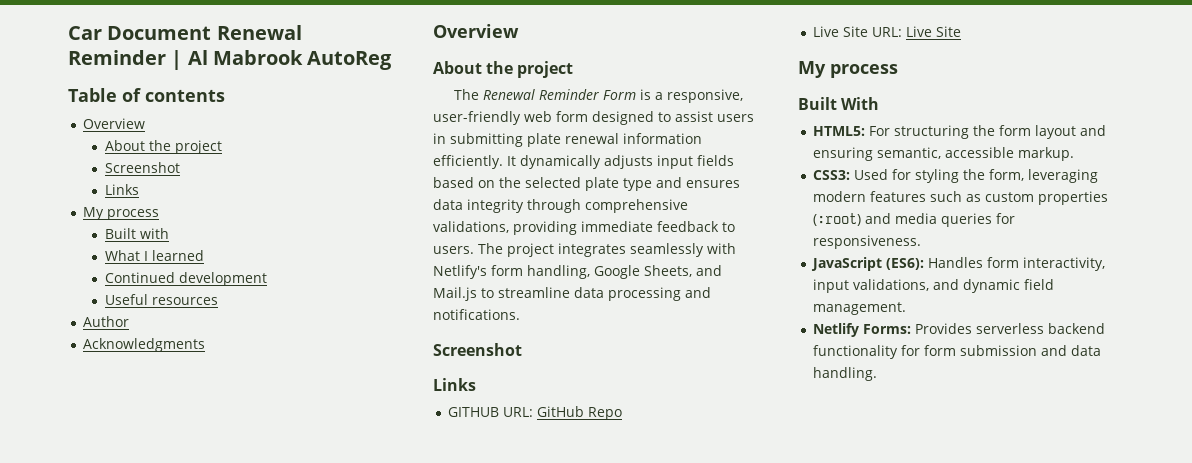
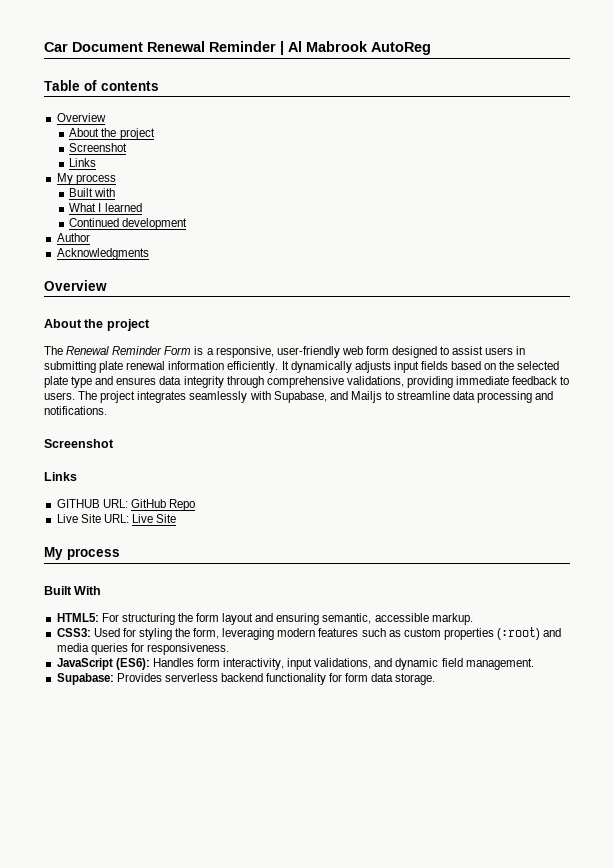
[105,294,219,305] // Useful resources -> (188, 224) none
[433,265,722,279] [433,287,477,301] Netlify's form handling, Google Sheets, and Mail.js -> [273,391,382,403] Supabase, and Mailjs
[813,323,912,337] Netlify Forms: -> [56,673,114,685] Supabase:
[960,345,1102,356] [813,367,878,381] submission and data handling. -> [371,673,436,685] data storage.

